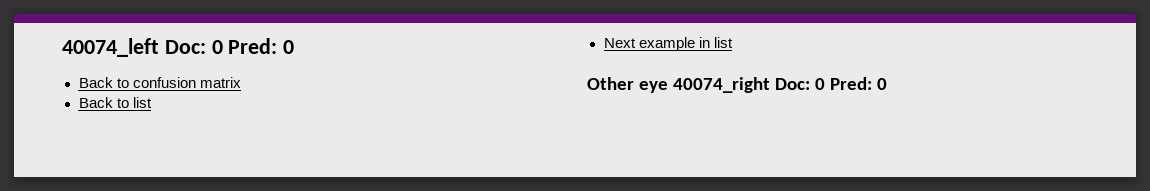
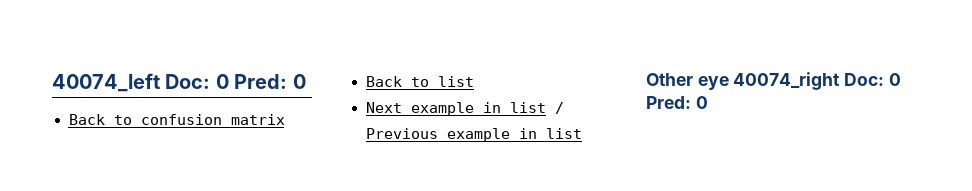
(733, 42) none -> [554,102,564,114] [365,128,582,142] / Previous example in list

